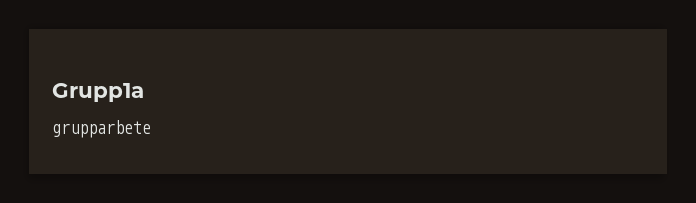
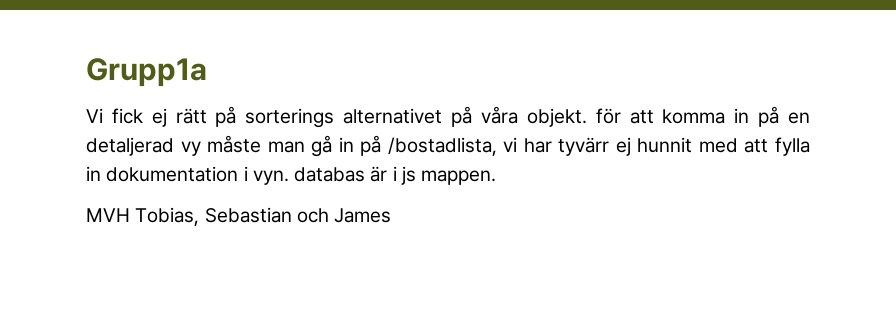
[52,120,151,138] grupparbete -> [86,106,811,128] [86,135,810,157] [86,166,497,185] [86,207,392,226] Vi fick ej rätt på sorterings alternativet på våra objekt. för att komma in på en detaljerad vy måste man gå in på /bostadlista, vi har tyvärr ej hunnit med att fylla in dokumentation i vyn. databas är i js mappen. // MVH Tobias, Sebastian och James

